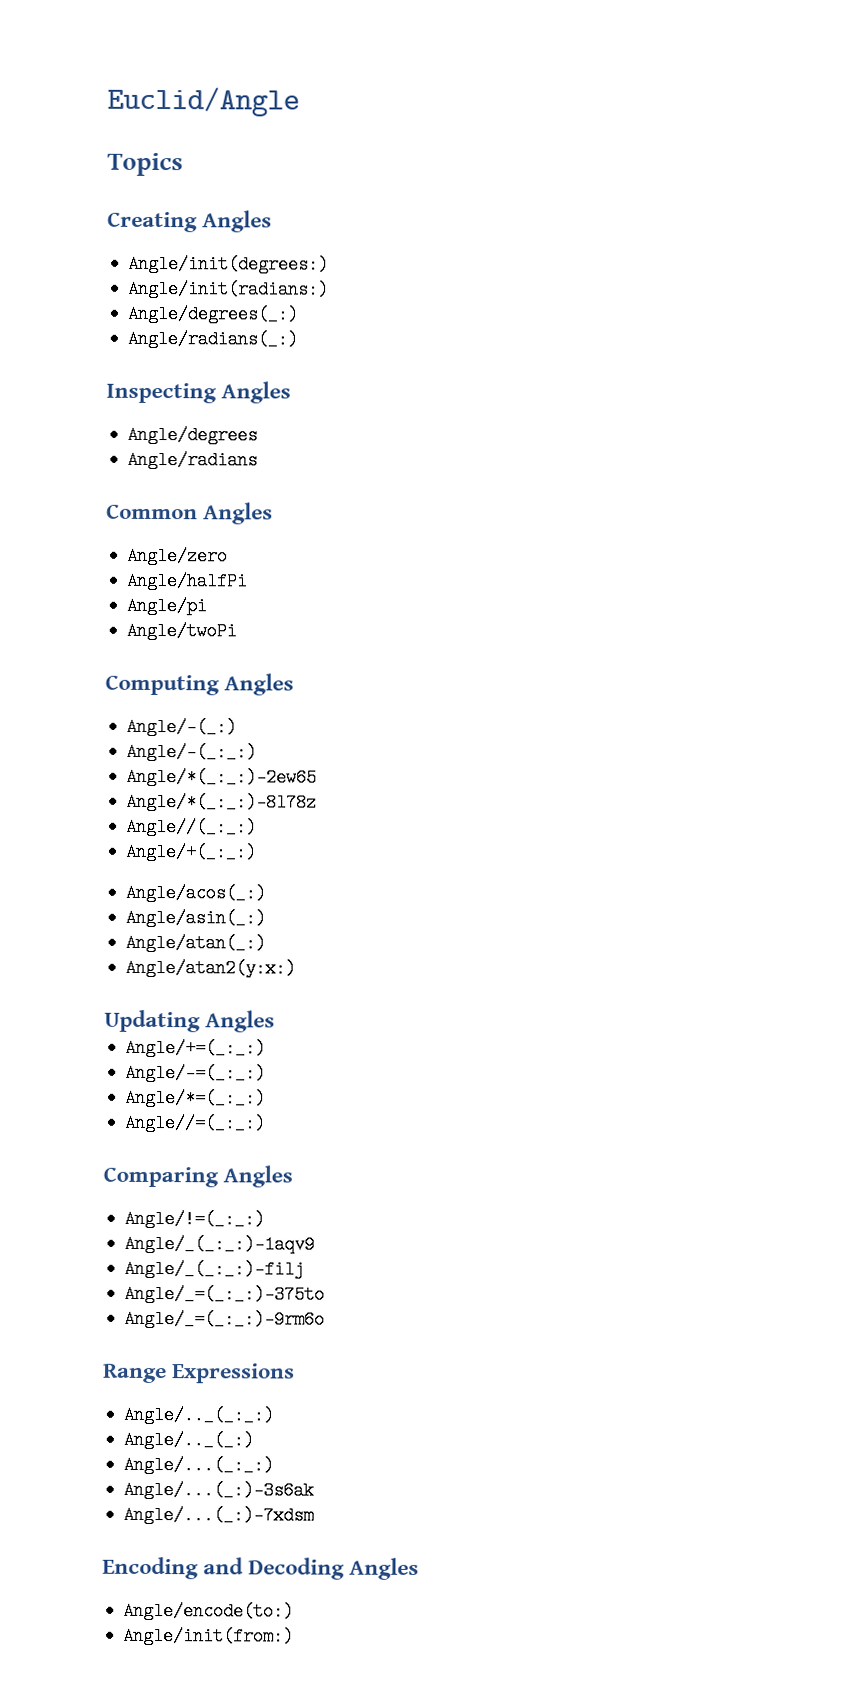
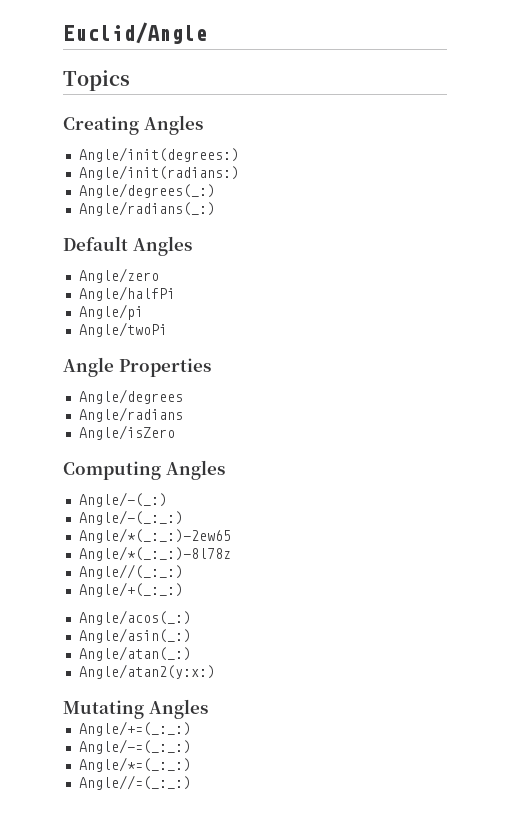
[106,381,292,404] [127,425,259,445] [127,450,259,470] [106,503,198,520] Inspecting Angles // Angle/degrees // Angle/radians // Common -> [63,236,128,251] Default
(238, 631) none -> [63,357,211,377] [78,389,183,404] [78,407,183,422] [78,425,175,440] // Angle Properties // Angle/degrees // Angle/radians // Angle/isZero
[104,1009,201,1033] Updating -> [63,700,144,719] Mutating
[103,1165,294,1188] [124,1209,266,1229] [124,1234,316,1254] [124,1259,306,1279] [124,1284,326,1304] [124,1309,326,1329] [103,1363,296,1384] [123,1405,275,1425] [123,1430,255,1450] [123,1455,275,1475] [123,1480,315,1500] [123,1505,315,1525] [102,1556,420,1580] [123,1601,295,1621] [123,1626,295,1646] // Comparing Angles // Angle/!=(_:_:) // Angle/_(_:_:)-1aqv9 // Angle/_(_:_:)-filj // Angle/_=(_:_:)-375to // Angle/_=(_:_:)-9rm6o // Range Expressions // Angle/.._(_:_:) // Angle/.._(_:) // Angle/...(_:_:) // Angle/...(_:)-3s6ak // Angle/...(_:)-7xdsm // Encoding and Decoding Angles // Angle/encode(to:) // Angle/init(from:) -> (191, 782) none

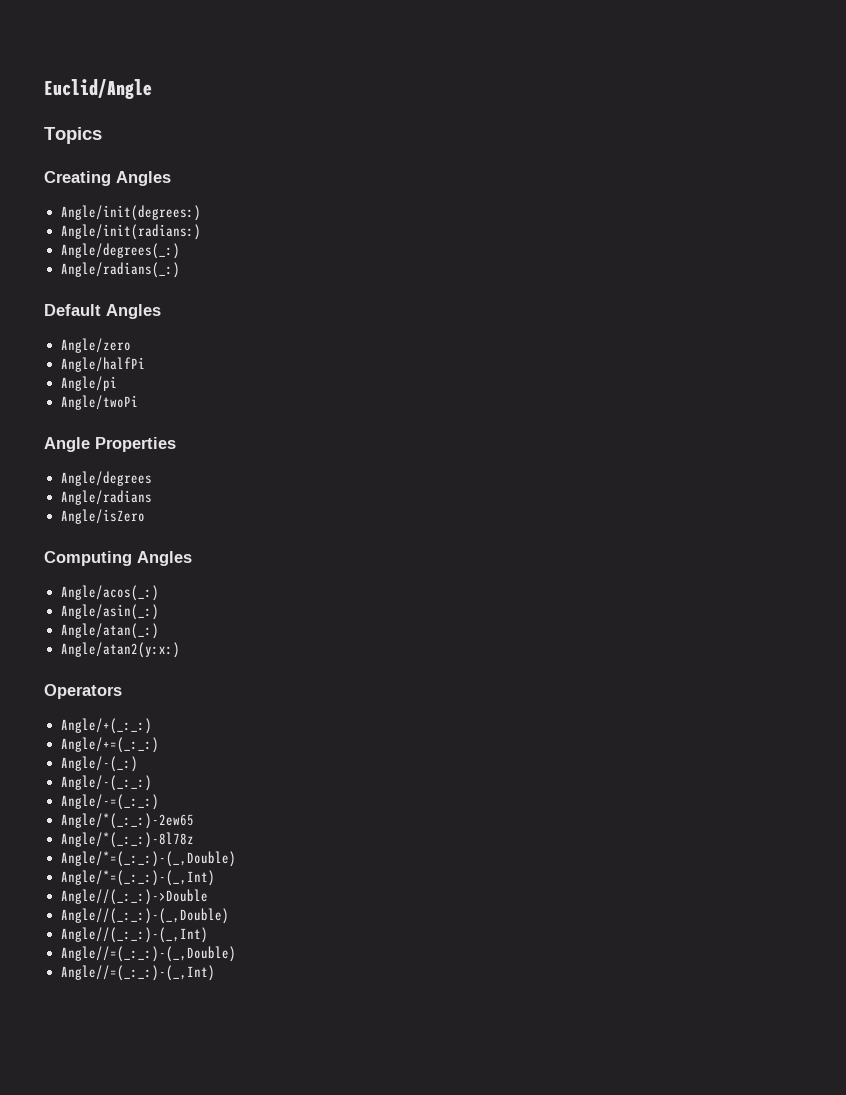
[78,492,167,507] [78,510,183,525] [78,528,231,543] [78,546,231,561] [78,564,183,579] [78,582,183,597] // Angle/-(_:) // Angle/-(_:_:) // Angle/*(_:_:)-2ew65 // Angle/*(_:_:)-8l78z // Angle//(_:_:) // Angle/+(_:_:) -> (192, 558) none
[63,699,208,719] Mutating Angles -> [44,684,122,699] [61,718,153,734] Operators // Angle/+(_:_:)
(191, 728) none -> [61,756,139,772] [61,775,153,791] // Angle/-(_:) // Angle/-(_:_:)
[78,757,191,772] [78,775,191,790] Angle/*=(_:_:) // Angle//=(_:_:) -> [61,813,195,829] [61,832,195,848] [61,851,237,867] [61,870,216,886] [61,889,209,905] [61,908,230,924] [61,927,209,943] [61,946,237,962] [61,965,216,981] Angle/*(_:_:)-2ew65 // Angle/*(_:_:)-8l78z // Angle/*=(_:_:)-(_,Double) // Angle/*=(_:_:)-(_,Int) // Angle//(_:_:)->Double // Angle//(_:_:)-(_,Double) // Angle//(_:_:)-(_,Int) // Angle//=(_:_:)-(_,Double) // Angle//=(_:_:)-(_,Int)

